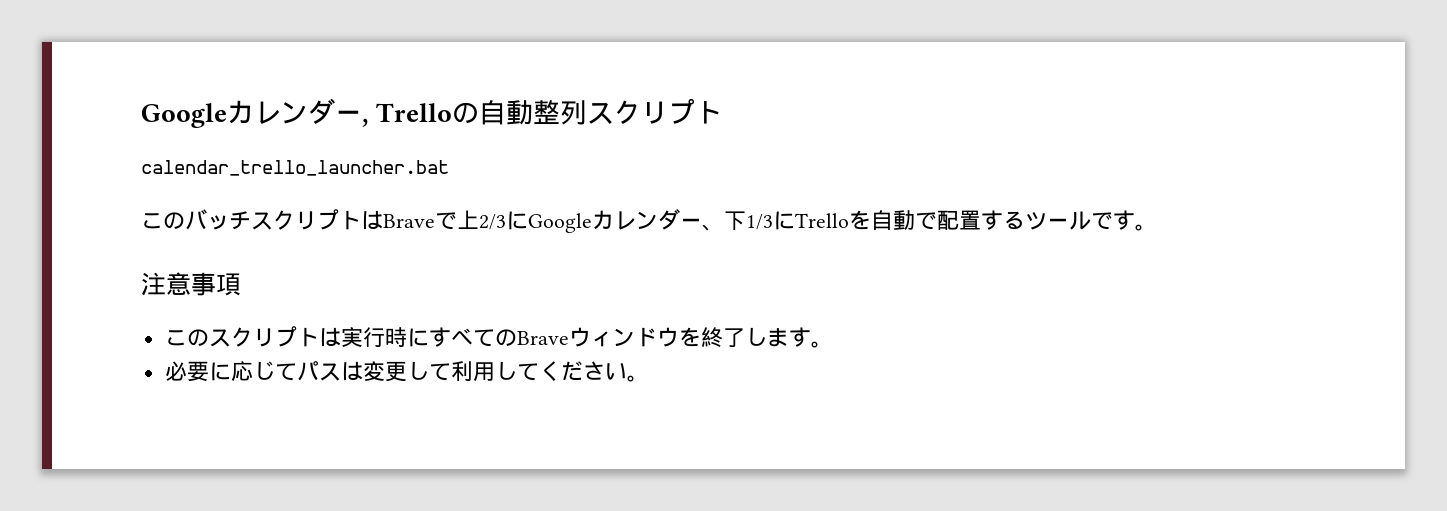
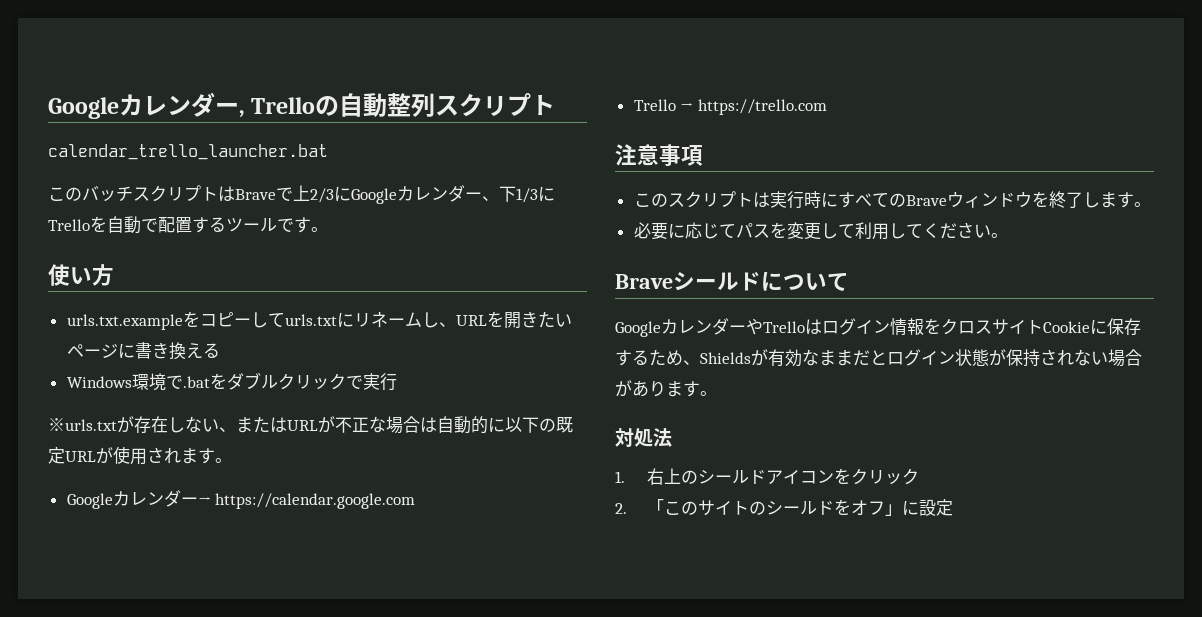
(1157, 227) none -> [48,264,114,286] [66,311,572,330] [66,342,220,360] [66,372,397,391] [48,416,573,434] [48,446,232,465] [66,490,416,509] [633,99,827,115] // 使い方 // urls.txt.exampleをコピーしてurls.txtにリネームし、URLを開きたいページに書き換える // Windows環境で.batをダブルクリックで実行 // ※urls.txtが存在しない、またはURLが不正な場合は自動的に以下の既定URLが使用されます。 // Googleカレンダー→ https://calendar.google.com // Trello → https://trello.com
[340,361,363,381] は -> [769,222,787,238] を
(649, 378) none -> [615,271,849,291] [615,318,1141,337] [615,349,1142,367] [615,380,717,397] [615,428,672,447] [615,468,920,485] [615,499,954,516] // Braveシールドについて // GoogleカレンダーやTrelloはログイン情報をクロスサイトCookieに保存するため、Shieldsが有効なままだとログイン状態が保持されない場合があります。 // 対処法 // 1.右上のシールドアイコンをクリック // 2.「このサイトのシールドをオフ」に設定

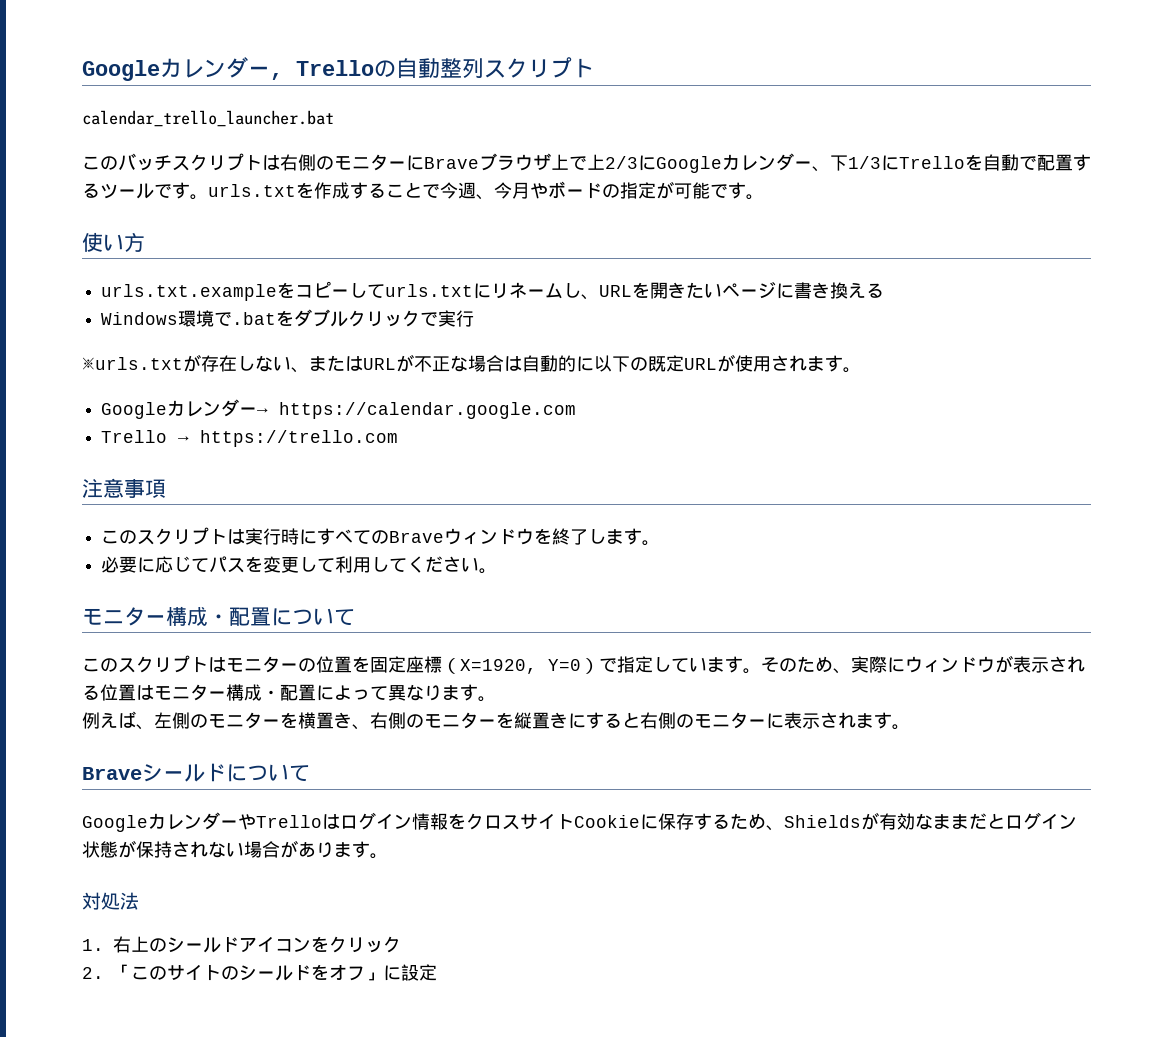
[235,189,276,200] Brave -> [280,153,569,171] 右側のモニターにBraveブラウザ上
(328, 229) none -> [208,181,764,200] urls.txtを作成することで今週、今月やボードの指定が可能です。
(1008, 235) none -> [82,606,355,626] [82,655,1085,674] [82,684,496,702] [82,711,910,730] // モニター構成・配置について // このスクリプトはモニターの位置を固定座標（X=1920, Y=0）で指定しています。そのため、実際にウィンドウが表示される位置はモニター構成・配置によって異なります。 // 例えば、左側のモニターを横置き、右側のモニターを縦置きにすると右側のモニターに表示されます。

